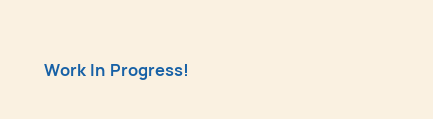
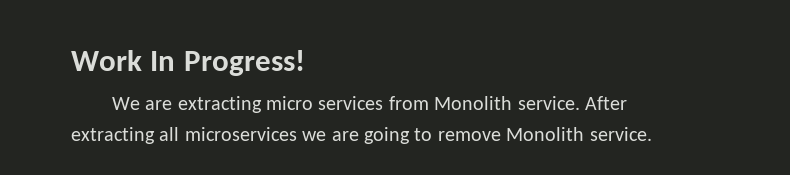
(189, 72) none -> [111,96,628,113] [71,127,652,144] // We are extracting micro services from Monolith service. After extracting all microservices we are going to remove Monolith service.

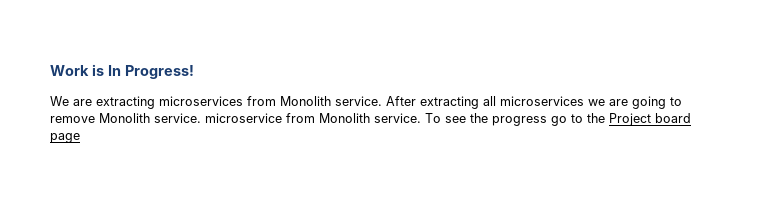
(142, 60) none -> [91,64,104,76] is
[266,96,384,110] micro services -> [159,96,243,106] microservices
(652, 134) none -> [205,113,691,126] [50,133,80,143] microservice from Monolith service. To see the progress go to the Project board page

